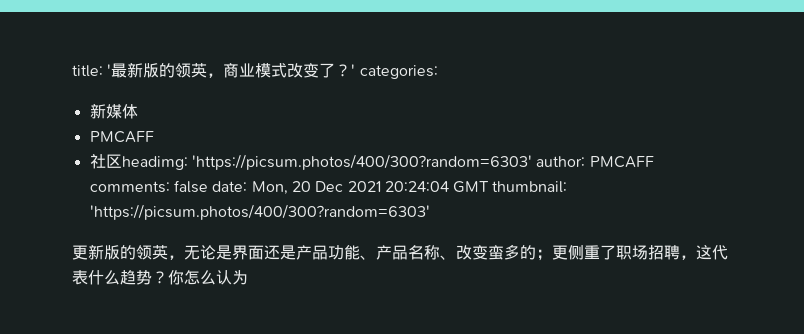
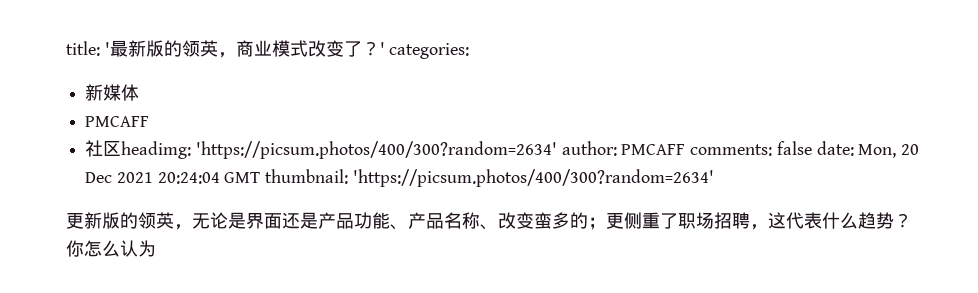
[191,154,532,170] 'https://picsum.photos/400/300?random=6303' -> [195,141,557,159] 'https://picsum.photos/400/300?random=2634'
[89,204,430,220] 'https://picsum.photos/400/300?random=6303' -> [352,169,714,187] 'https://picsum.photos/400/300?random=2634'

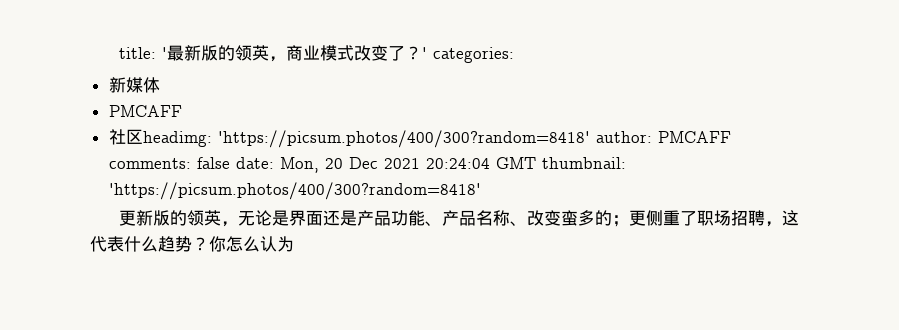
[195,141,557,159] 'https://picsum.photos/400/300?random=2634' -> [217,130,590,148] 'https://picsum.photos/400/300?random=8418'
[352,169,714,187] 'https://picsum.photos/400/300?random=2634' -> [108,182,481,200] 'https://picsum.photos/400/300?random=8418'

